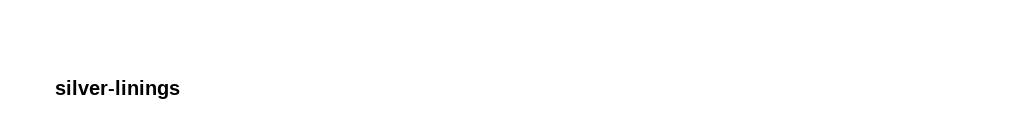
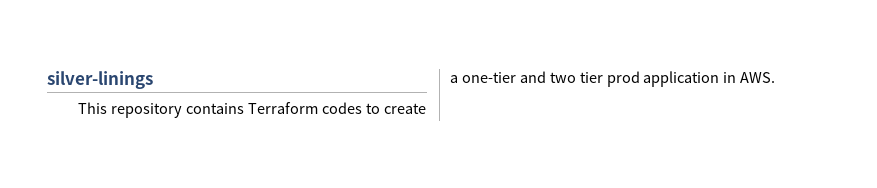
(180, 89) none -> [78,102,426,118] [450,71,776,87] // This repository contains Terraform codes to create a one-tier and two tier prod application in AWS.

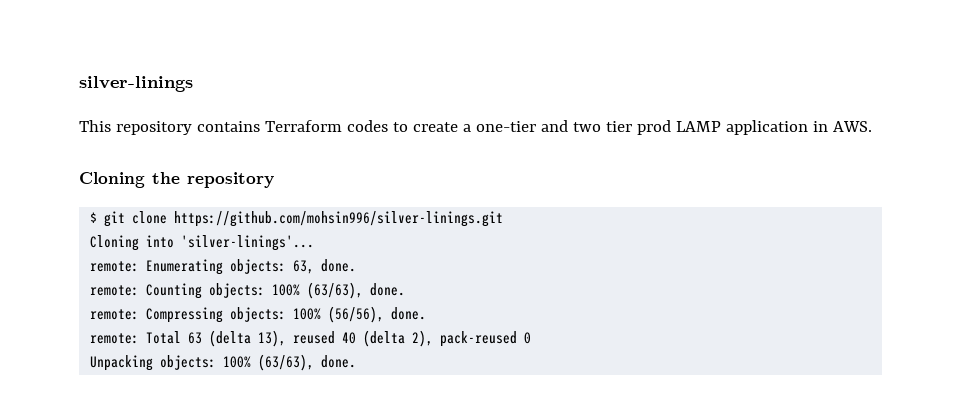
(640, 79) none -> [675,121,721,132] LAMP
(776, 77) none -> [79,172,274,188] [90,211,504,227] [90,235,315,251] [90,259,357,275] [90,282,406,299] [90,306,427,323] [90,330,532,347] [90,354,357,371] // Cloning the repository // $ git clone https://github.com/mohsin996/silver-linings.git // Cloning into 'silver-linings'... // remote: Enumerating objects: 63, done. // remote: Counting objects: 100% (63/63), done. // remote: Compressing objects: 100% (56/56), done. // remote: Total 63 (delta 13), reused 40 (delta 2), pack-reused 0 // Unpacking objects: 100% (63/63), done.

